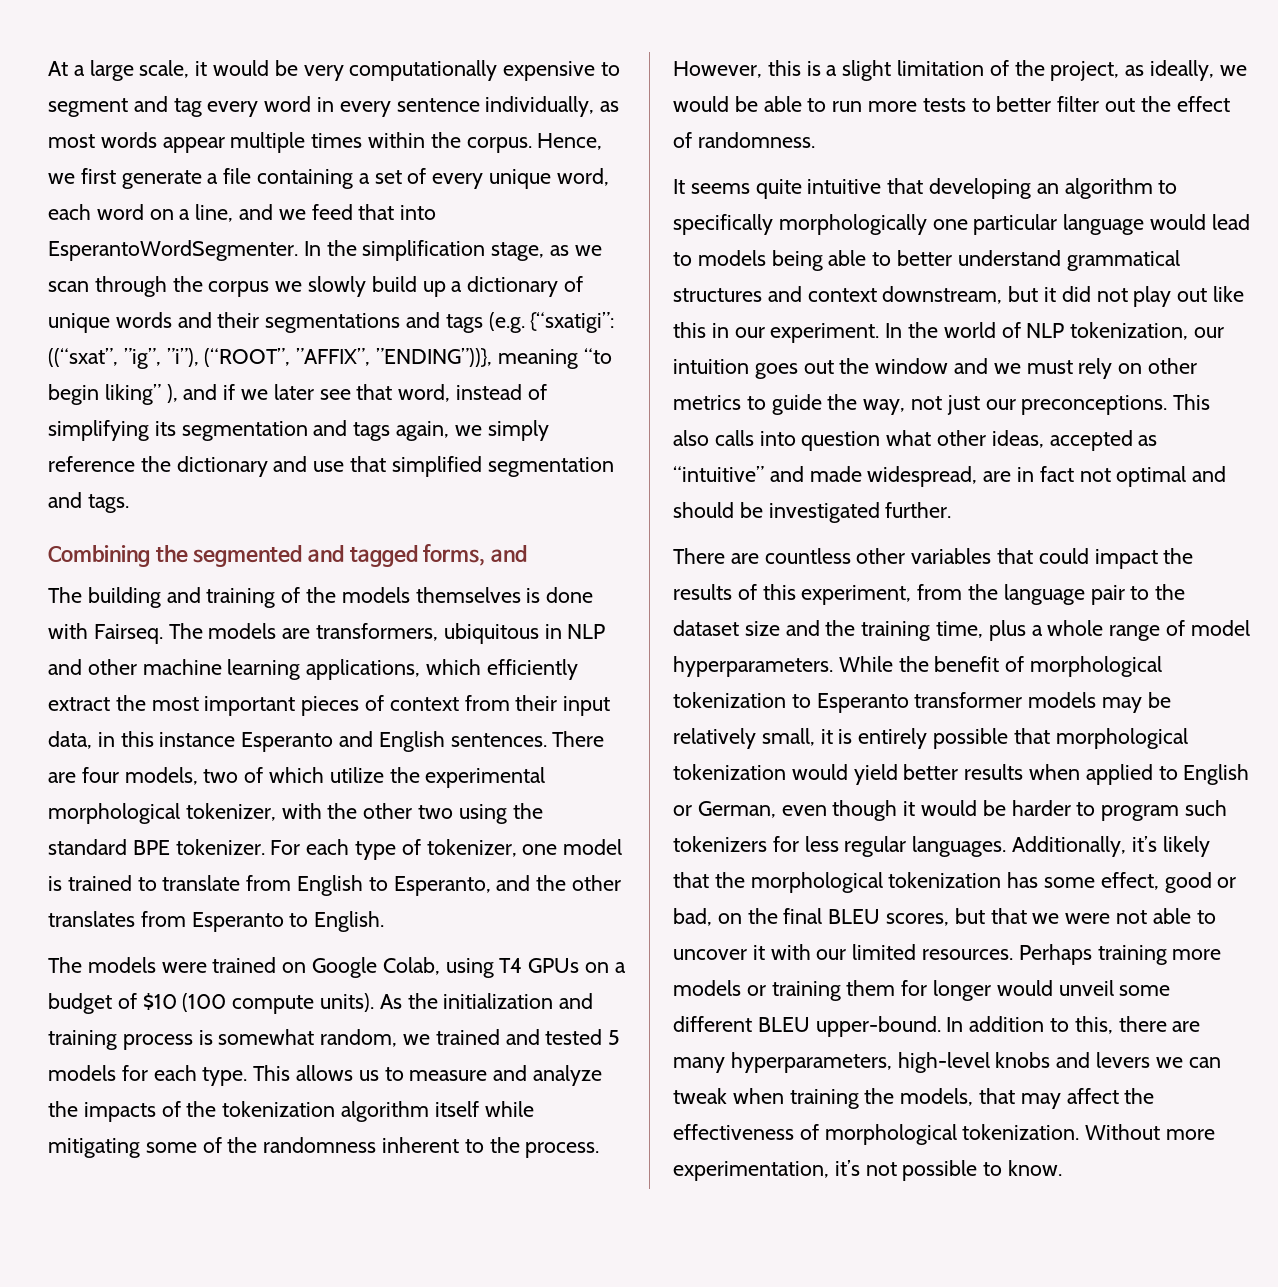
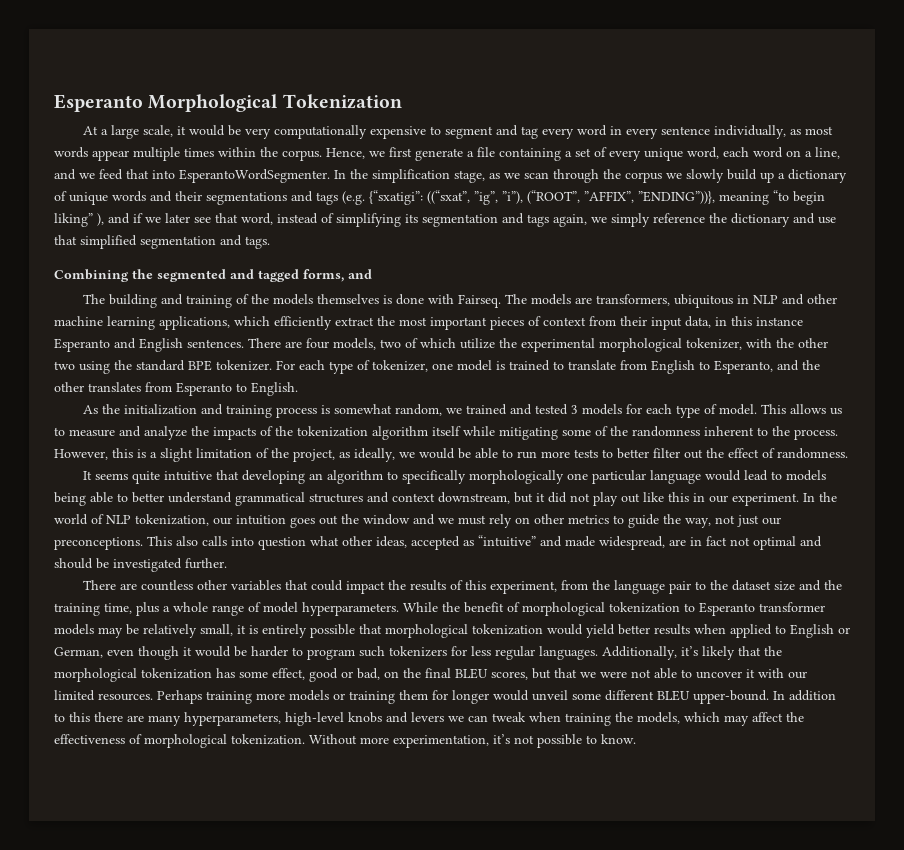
(48, 68) none -> [54,94,402,112] Esperanto Morphological Tokenization //
[48,957,626,978] [48,993,375,1014] The models were trained on Google Colab, using T4 GPUs on a budget of $10 (100 compute units). -> (298, 389) none
[608,1030,621,1045] 5 -> [570,405,578,414] 3
[202,1067,248,1086] type. -> [675,404,757,418] type of model.
[1074,1016,1113,1034] this, -> [69,712,90,722] this
[979,1088,1016,1104] that -> [684,712,720,722] which

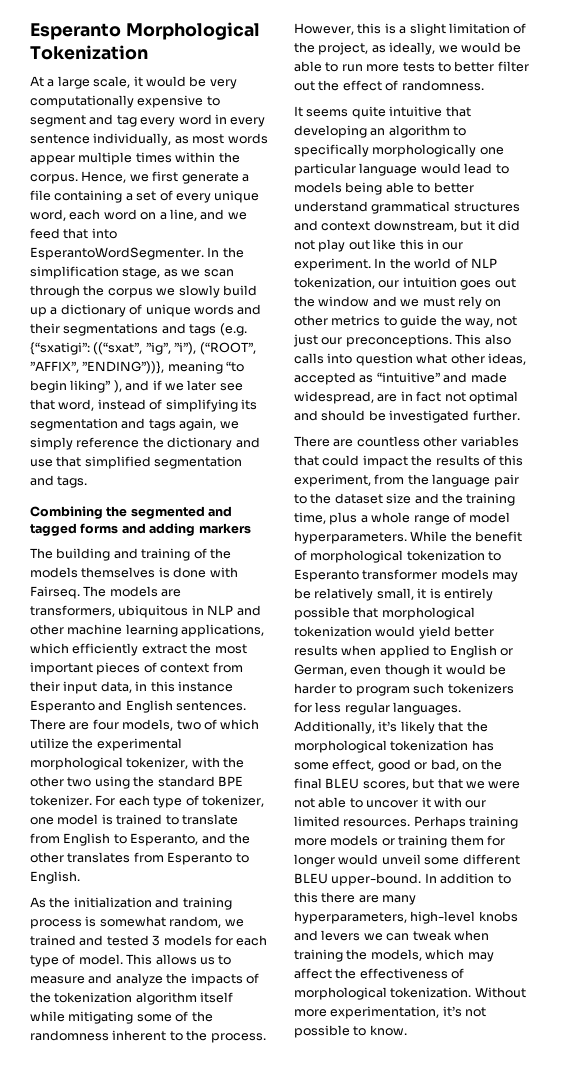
[303,269,372,282] forms, and -> [80,523,251,536] forms and adding markers

